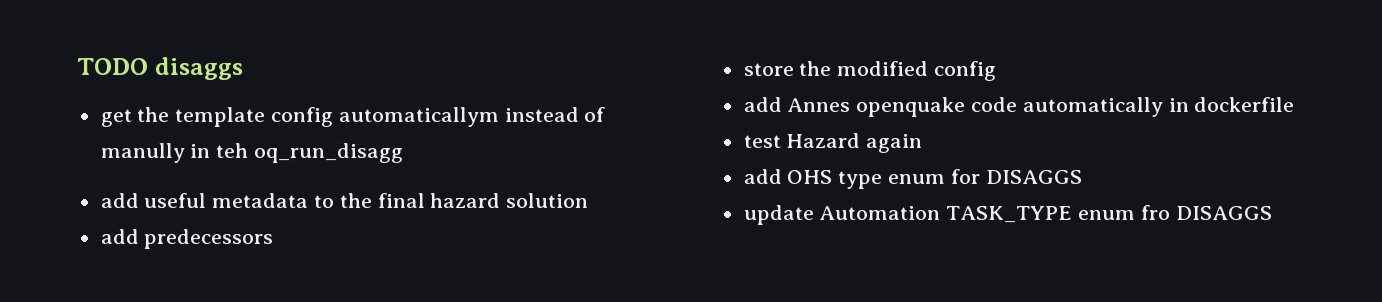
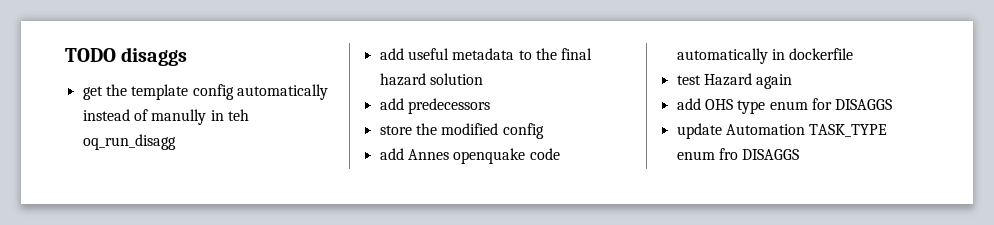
[338,107,499,127] automaticallym -> [236,84,328,100] automatically

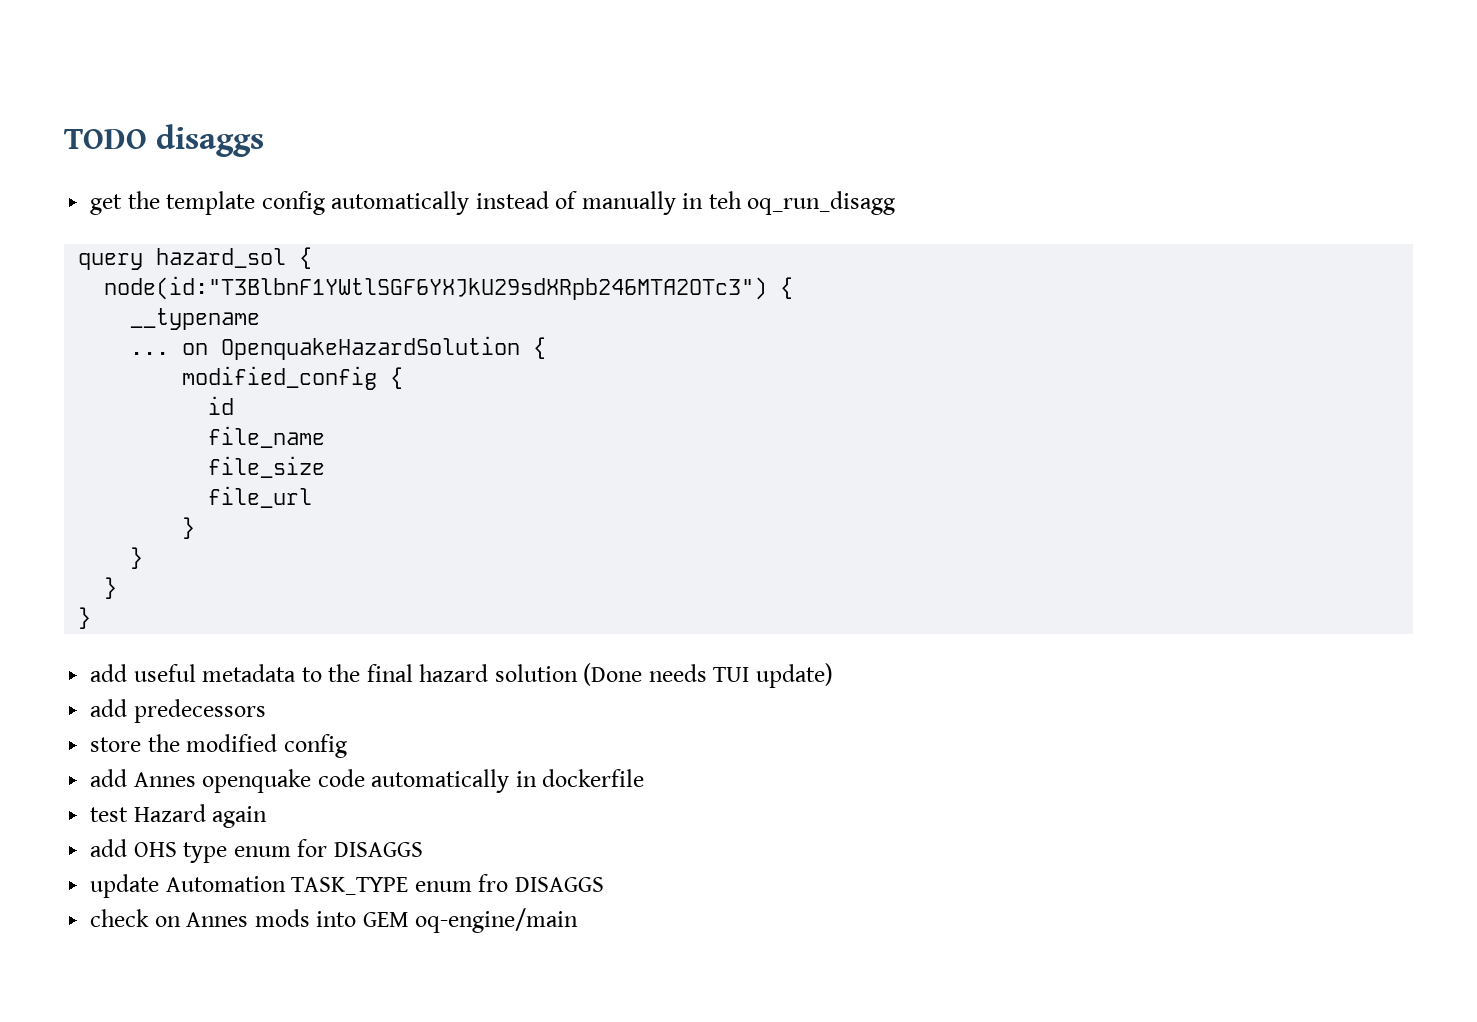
[151,109,207,125] manully -> [581,191,676,215] manually
(176, 142) none -> [78,247,313,270] [104,276,794,300] [130,308,261,330] [130,336,547,360] [182,366,404,390] [208,396,235,415] [208,426,326,448] [208,456,326,478] [208,486,313,508] [182,517,196,539] [130,547,144,569] [104,577,118,599] [78,607,92,629] // query hazard_sol { // node(id:"T3BlbnF1YWtlSGF6YXJkU29sdXRpb246MTA2OTc3") { // __typename // ... on OpenquakeHazardSolution { // modified_config { // id // file_name // file_size // file_url // } // } // } // }
(483, 79) none -> [583,663,833,688] (Done needs TUI update)
(800, 154) none -> [90,908,579,933] // check on Annes mods into GEM oq-engine/main

